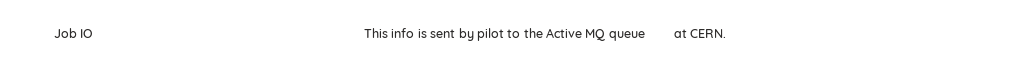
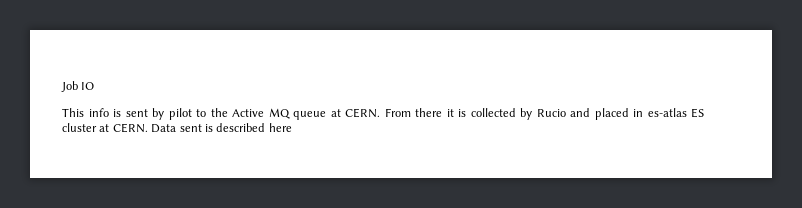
(727, 33) none -> [384,108,704,120] [62,123,292,133] From there it is collected by Rucio and placed in es-atlas ES cluster at CERN. Data sent is described here

